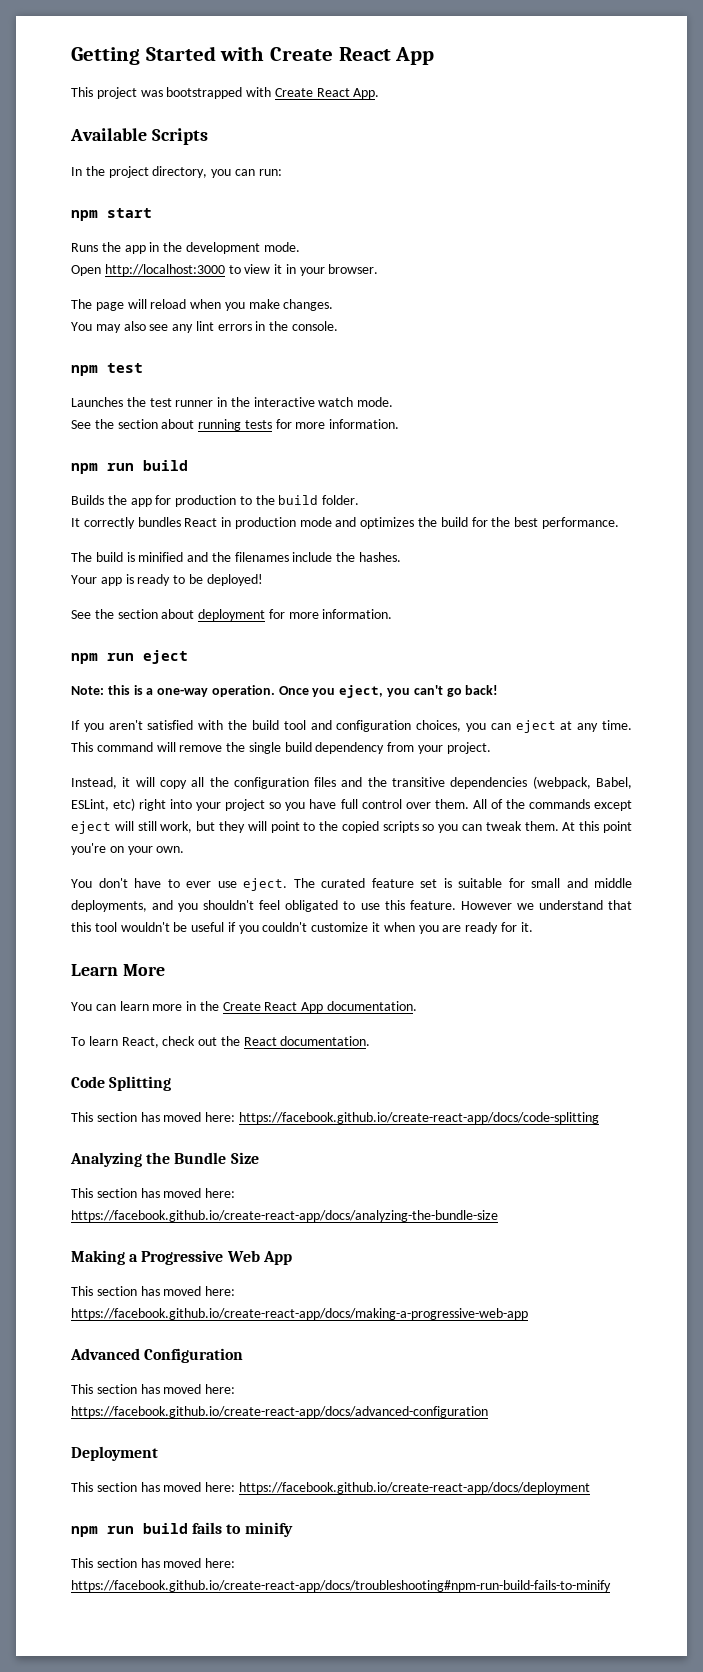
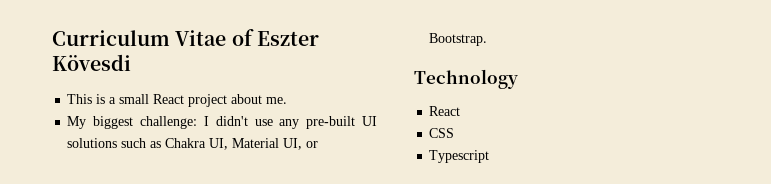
[71,46,435,65] [71,87,380,99] [70,128,208,145] [71,166,282,178] [71,208,152,221] [71,242,300,254] [71,264,379,276] [71,299,334,311] [71,321,339,333] [71,363,143,376] [71,397,394,407] [71,419,400,431] [71,460,188,474] [71,495,360,507] [71,517,619,529] [71,552,402,562] [71,574,263,586] [71,609,393,621] [71,650,188,664] [71,685,499,698] [71,720,632,733] [71,742,491,754] [71,776,633,789] [71,798,632,811] [71,821,632,834] [71,843,185,855] [71,878,632,891] [71,900,633,912] [71,922,533,934] [71,964,165,976] [71,1001,418,1013] [71,1036,371,1048] [71,1076,172,1091] [71,1112,599,1124] [70,1152,259,1167] [71,1188,236,1198] [71,1210,498,1222] [71,1250,292,1265] [71,1286,236,1296] [71,1308,528,1320] [70,1348,244,1363] [71,1384,236,1394] [71,1406,488,1418] [71,1446,158,1461] [71,1482,590,1494] [71,1522,293,1537] [71,1558,236,1568] [71,1580,611,1592] Getting Started with Create React App // This project was bootstrapped with Create React App. // Available Scripts // In the project directory, you can run: // npm start // Runs the app in the development mode. // Open http://localhost:3000 to view it in your browser. // The page will reload when you make changes. // You may also see any lint errors in the console. // npm test // Launches the test runner in the interactive watch mode. // See the section about running tests for more information. // npm run build // Builds the app for production to the build folder. // It correctly bundles React in production mode and optimizes the build for the best performance. // The build is minified and the filenames include the hashes. // Your app is ready to be deployed! // See the section about deployment for more information. // npm run eject // Note: this is a one-way operation. Once you eject, you can't go back! // If you aren't satisfied with the build tool and configuration choices, you can eject at any time. This command will remove the single build dependency from your project. // Instead, it will copy all the configuration files and the transitive dependencies (webpack, Babel, ESLint, etc) right into your project so you have full control over them. All of the commands except eject will still work, but they will point to the copied scripts so you can tweak them. At this point you're on your own. // You don't have to ever use eject. The curated feature set is suitable for small and middle deployments, and you shouldn't feel obligated to use this feature. However we understand that this tool wouldn't be useful if you couldn't customize it when you are ready for it. // Learn More // You can learn more in the Create React App documentation. // To learn React, check out the React documentation. // Code Splitting // This section has moved here: https://facebook.github.io/create-react-app/docs/code-splitting // Analyzing the Bundle Size // This section has moved here: https://facebook.github.io/create-react-app/docs/analyzing-the-bundle-size // Making a Progressive Web App // This section has moved here: https://facebook.github.io/create-react-app/docs/making-a-progressive-web-app // Advanced Configuration // This section has moved here: https://facebook.github.io/create-react-app/docs/advanced-configuration // Deployment // This section has moved here: https://facebook.github.io/create-react-app/docs/deployment // npm run build fails to minify // This section has moved here: https://facebook.github.io/create-react-app/docs/troubleshooting#npm-run-build-fails-to-minify -> [52,29,319,46] [52,54,131,71] [67,94,288,107] [67,116,377,129] [67,138,319,150] [429,33,488,46] [414,69,518,89] [429,106,461,116] [429,128,455,138] [429,150,490,163] Curriculum Vitae of Eszter Kövesdi // This is a small React project about me. // My biggest challenge: I didn't use any pre-built UI solutions such as Chakra UI, Material UI, or Bootstrap. // Technology // React // CSS // Typescript

